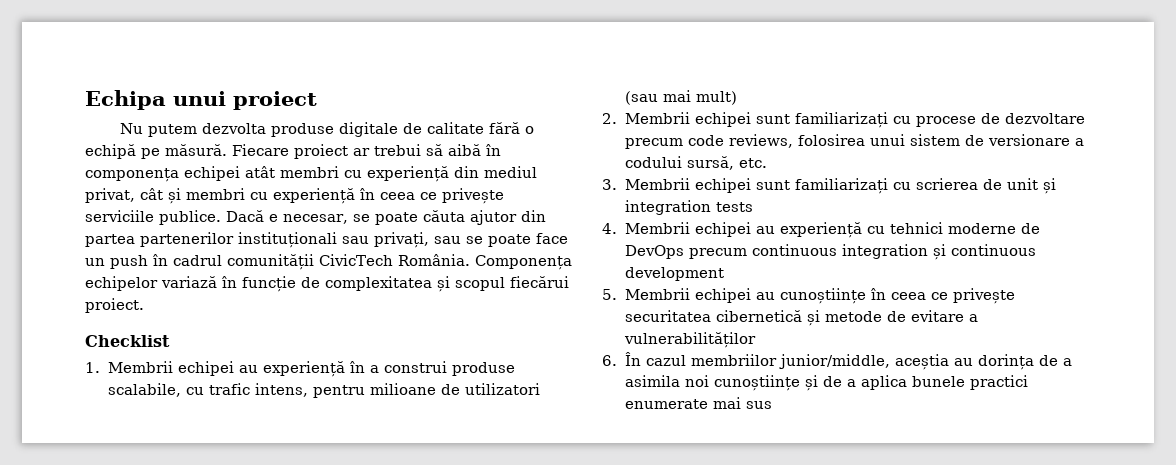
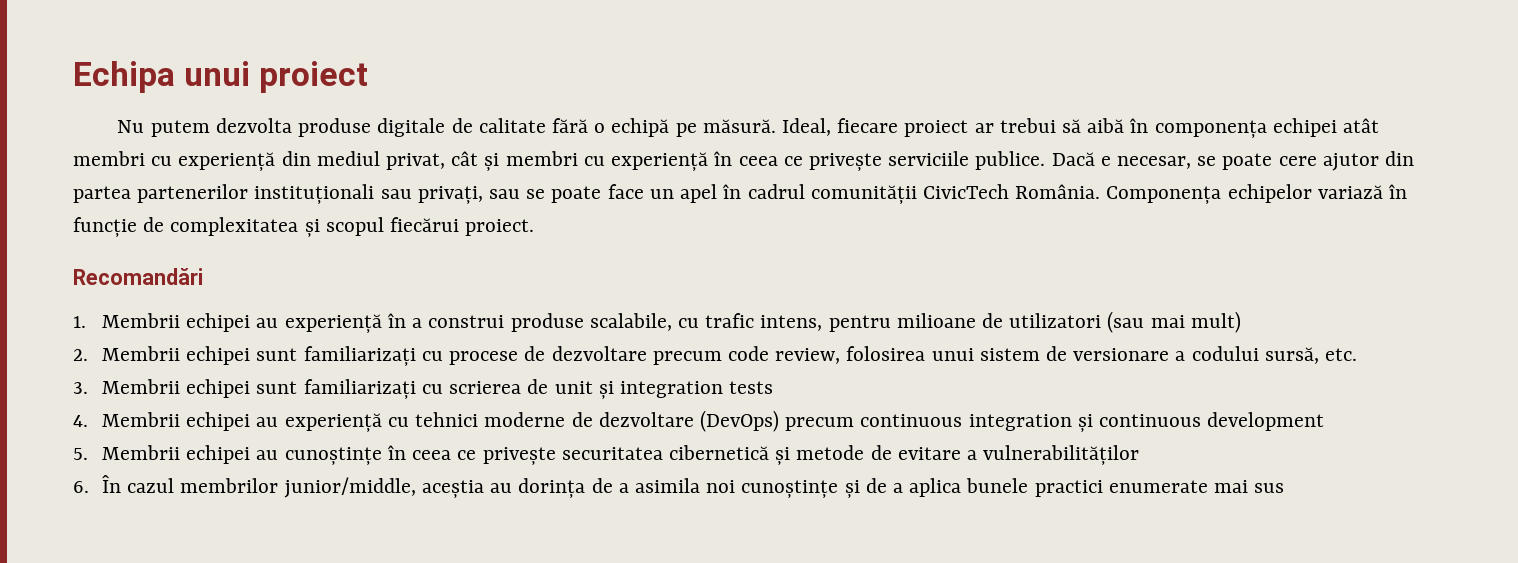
[232,144,289,156] Fiecare -> [781,118,899,136] Ideal, fiecare
[422,210,465,222] căuta -> [1278,156,1317,166] cere
[110,255,148,269] push -> [680,184,718,203] apel
[85,335,170,347] Checklist -> [73,268,203,285] Recomandări
[728,134,793,148] reviews, -> [775,348,841,364] review,
[624,245,684,259] DevOps -> [598,410,779,432] dezvoltare (DevOps)
[779,288,866,304] cunoștiințe -> [284,447,382,466] cunoștințe
[690,354,777,366] membriilor -> [180,478,279,493] membrilor
[713,375,800,391] cunoștiințe -> [741,480,839,499] cunoștințe

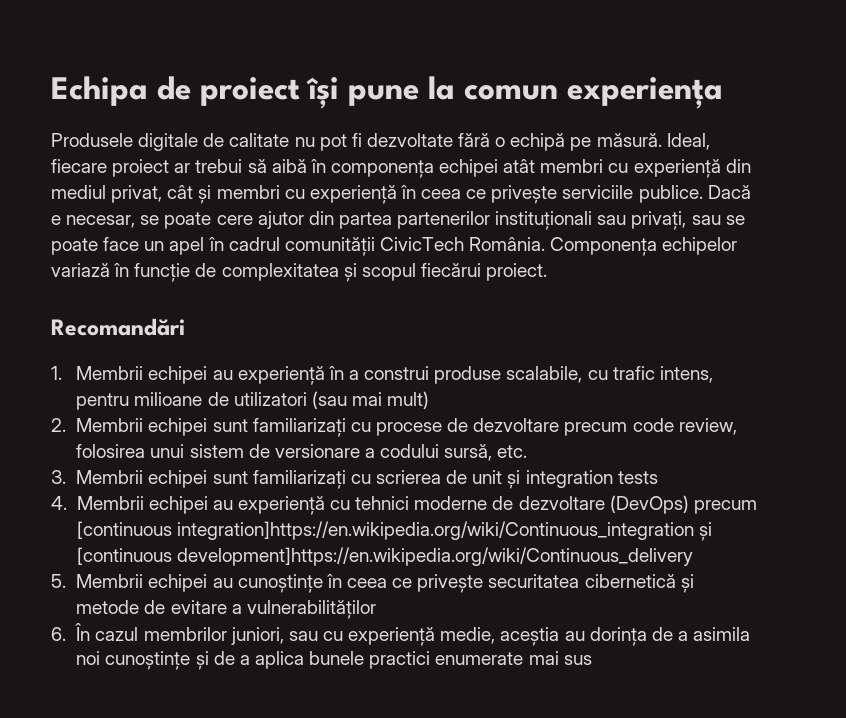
[184,61,369,93] [117,118,546,137] unui proiect // Nu putem dezvolta produse digitale de calitate -> [157,76,723,109] [51,133,453,151] de proiect își pune la comun experiența // Produsele digitale de calitate nu pot fi dezvoltate
[860,412,1325,433] continuous integration și continuous development -> [76,521,712,541] [76,547,693,566] [continuous integration]https://en.wikipedia.org/wiki/Continuous_integration și [continuous development]https://en.wikipedia.org/wiki/Continuous_delivery
[283,477,416,498] junior/middle, -> [230,627,496,646] juniori, sau cu experiență medie,

